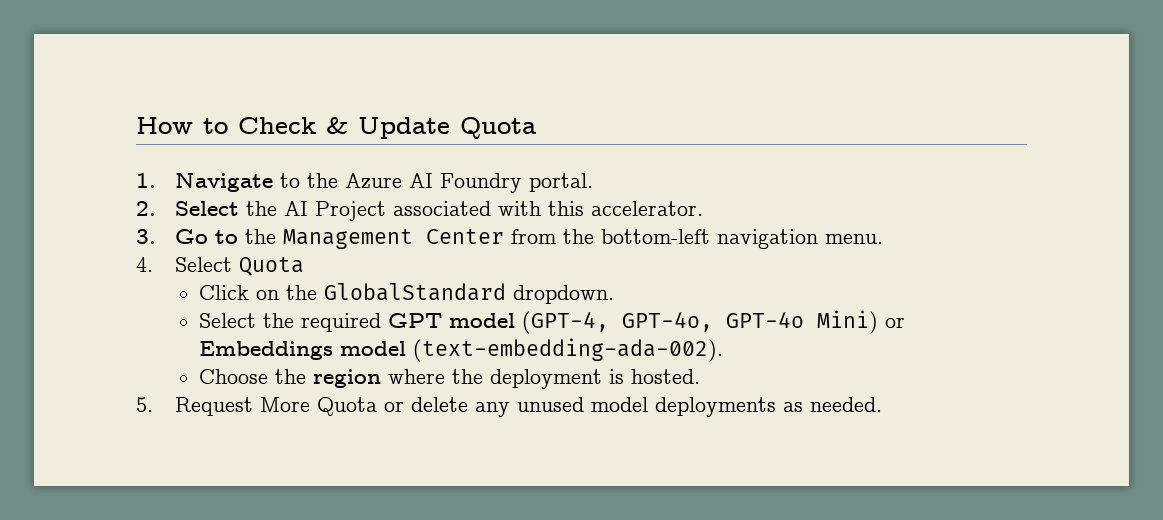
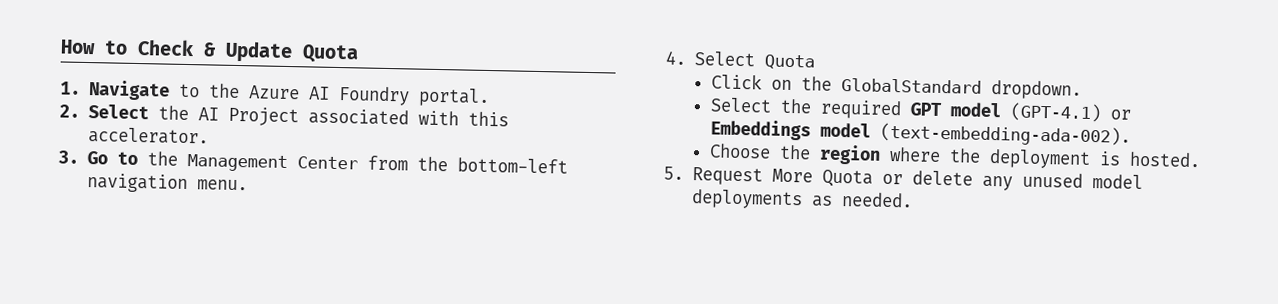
[522,310,879,334] (GPT-4, GPT-4o, GPT-4o Mini) -> [1009,102,1102,123] (GPT-4.1)

